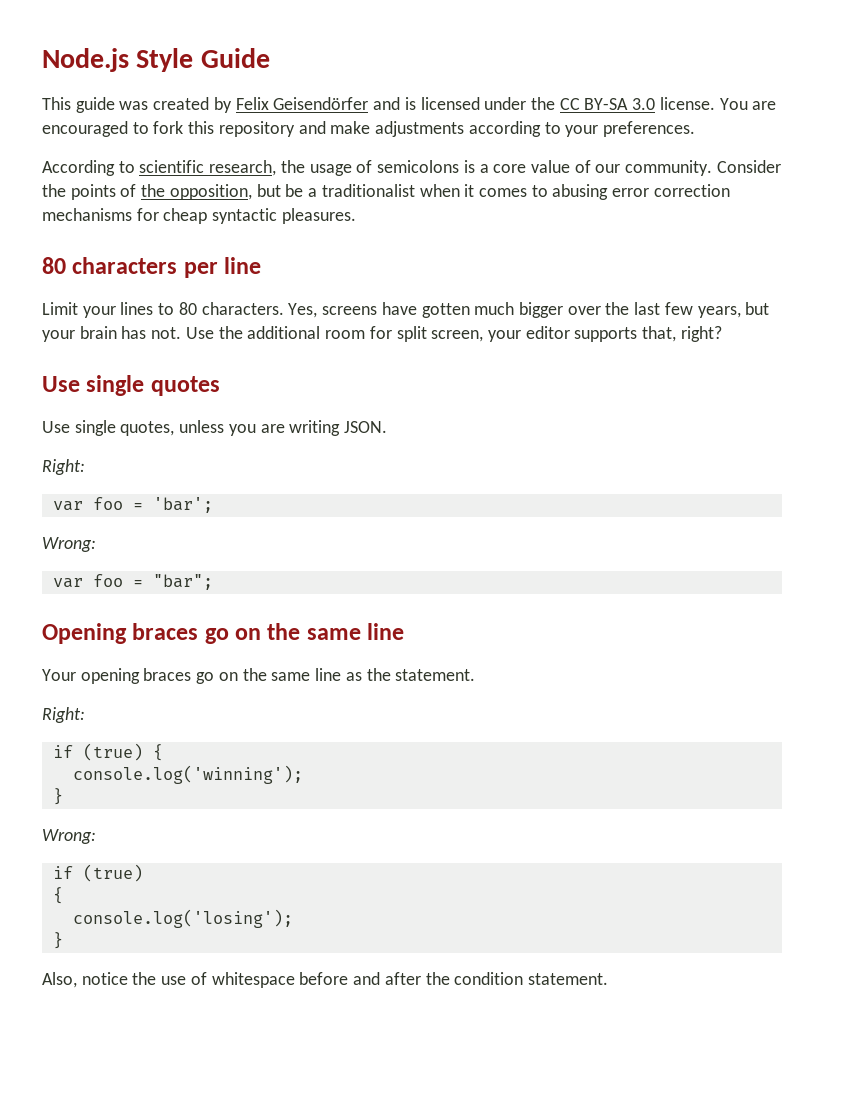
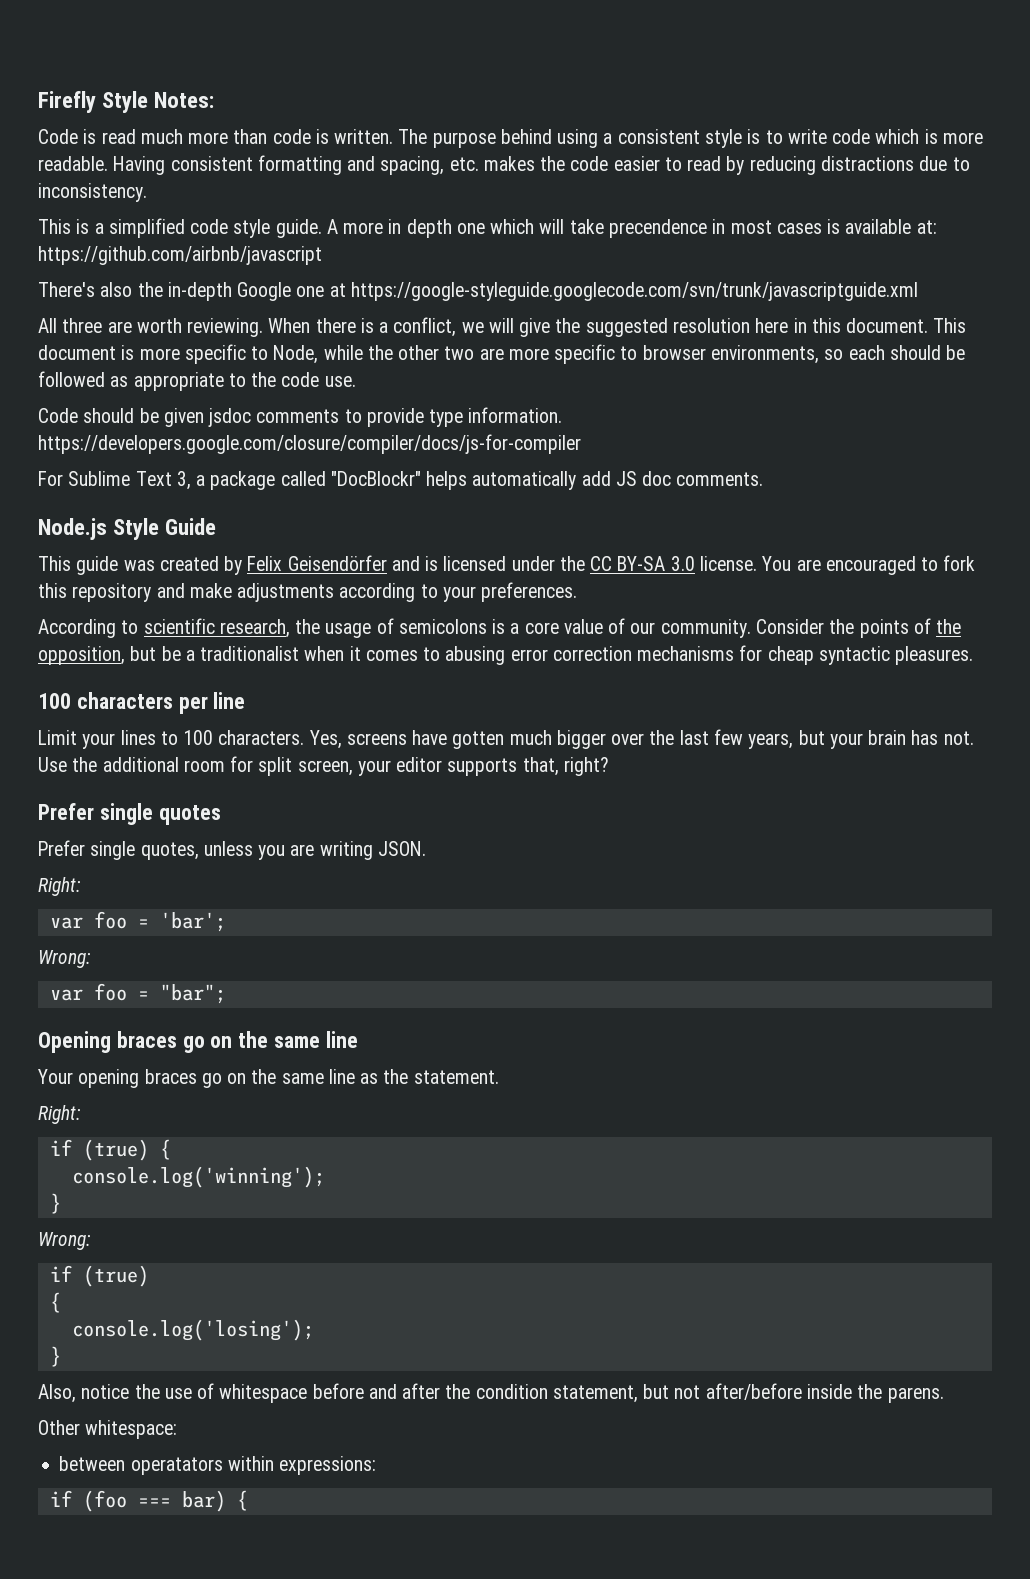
(42, 60) none -> [38,91,215,113] [38,129,983,148] [38,155,970,175] [38,183,147,202] [38,218,937,238] [38,246,322,265] [38,282,918,301] [38,317,967,337] [38,344,966,364] [38,371,356,391] [38,407,563,427] [38,434,581,454] [38,471,764,490] Firefly Style Notes: // Code is read much more than code is written. The purpose behind using a consistent style is to write code which is more readable. Having consistent formatting and spacing, etc. makes the code easier to read by reducing distractions due to inconsistency. // This is a simplified code style guide. A more in depth one which will take precendence in most cases is available at: https://github.com/airbnb/javascript // There's also the in-depth Google one at https://google-styleguide.googlecode.com/svn/trunk/javascriptguide.xml // All three are worth reviewing. When there is a conflict, we will give the suggested resolution here in this document. This document is more specific to Node, while the other two are more specific to browser environments, so each should be followed as appropriate to the code use. // Code should be given jsdoc comments to provide type information. https://developers.google.com/closure/compiler/docs/js-for-compiler // For Sublime Text 3, a package called "DocBlockr" helps automatically add JS doc comments. //
[42,257,66,274] 80 -> [38,693,71,709] 100
[178,302,197,315] 80 -> [183,730,214,745] 100
[42,376,80,392] Use -> [38,803,94,820] Prefer
[42,421,70,433] Use -> [38,840,85,856] Prefer
[527,973,608,985] statement. -> [552,1383,944,1403] [38,1420,178,1439] [59,1456,377,1475] [49,1490,248,1512] statement, but not after/before inside the parens. // Other whitespace: // between operatators within expressions: // if (foo === bar) {

